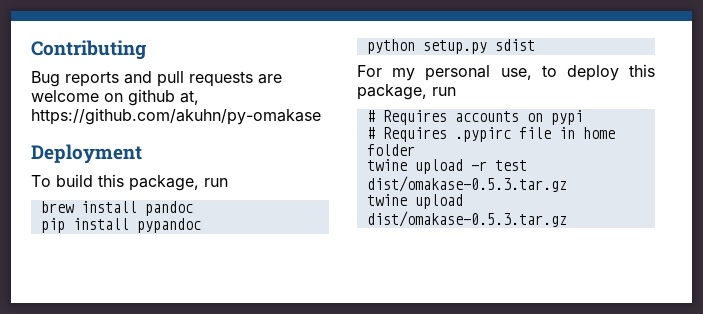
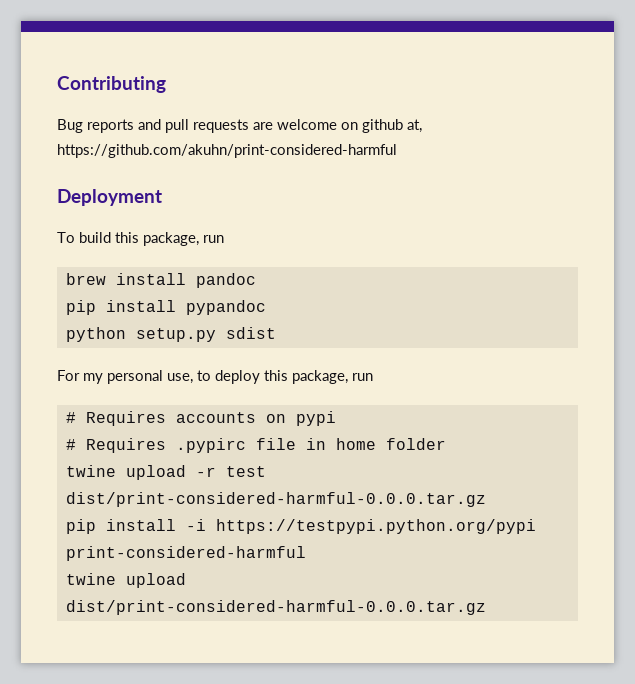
[31,108,321,125] https://github.com/akuhn/py-omakase -> [57,144,397,158] https://github.com/akuhn/print-considered-harmful
[366,176,567,192] [366,194,463,209] [366,211,567,227] dist/omakase-0.5.3.tar.gz // twine upload dist/omakase-0.5.3.tar.gz -> [65,492,486,507] [65,519,536,534] [65,546,306,561] [65,573,186,588] [65,600,486,615] dist/print-considered-harmful-0.0.0.tar.gz // pip install -i https://testpypi.python.org/pypi print-considered-harmful // twine upload dist/print-considered-harmful-0.0.0.tar.gz

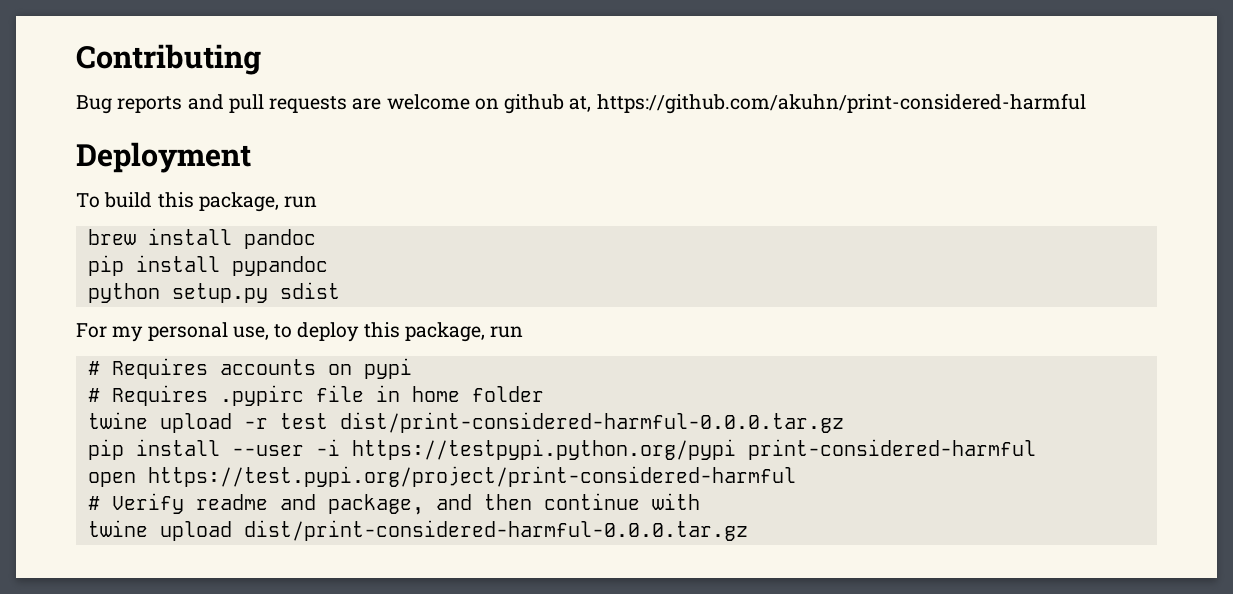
(176, 525) none -> [231,445,304,456] --user
(306, 553) none -> [87,466,796,487] [87,493,700,515] // open https://test.pypi.org/project/print-considered-harmful // # Verify readme and package, and then continue with

